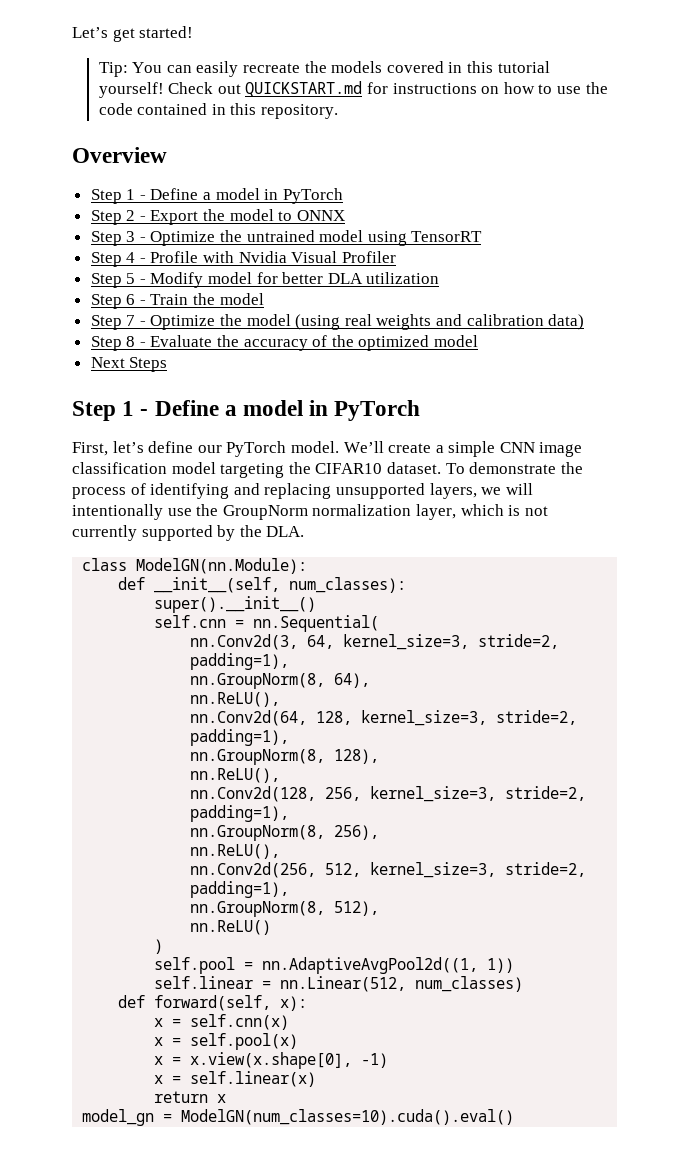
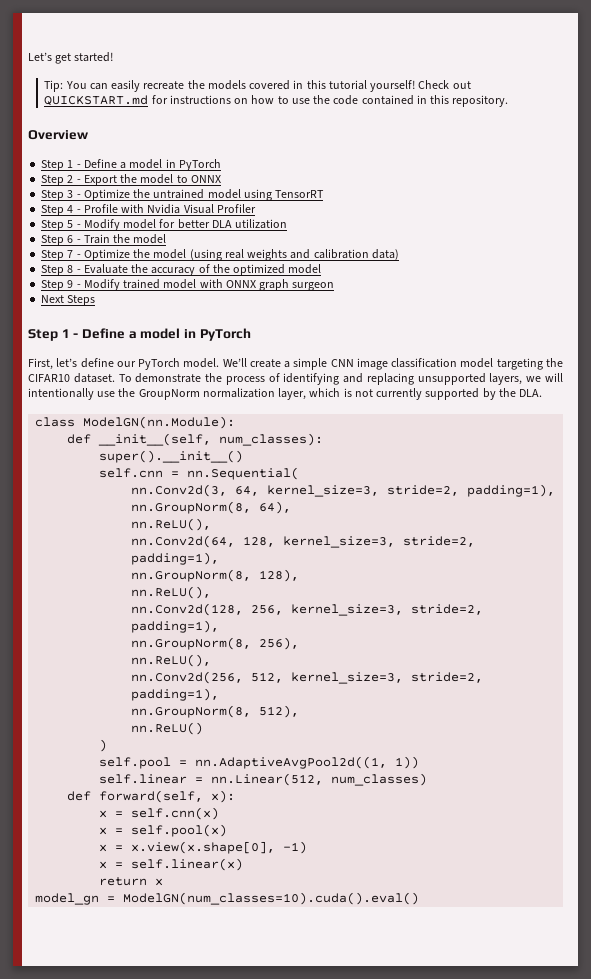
(479, 341) none -> [41,279,335,291] // Step 9 - Modify trained model with ONNX graph surgeon

